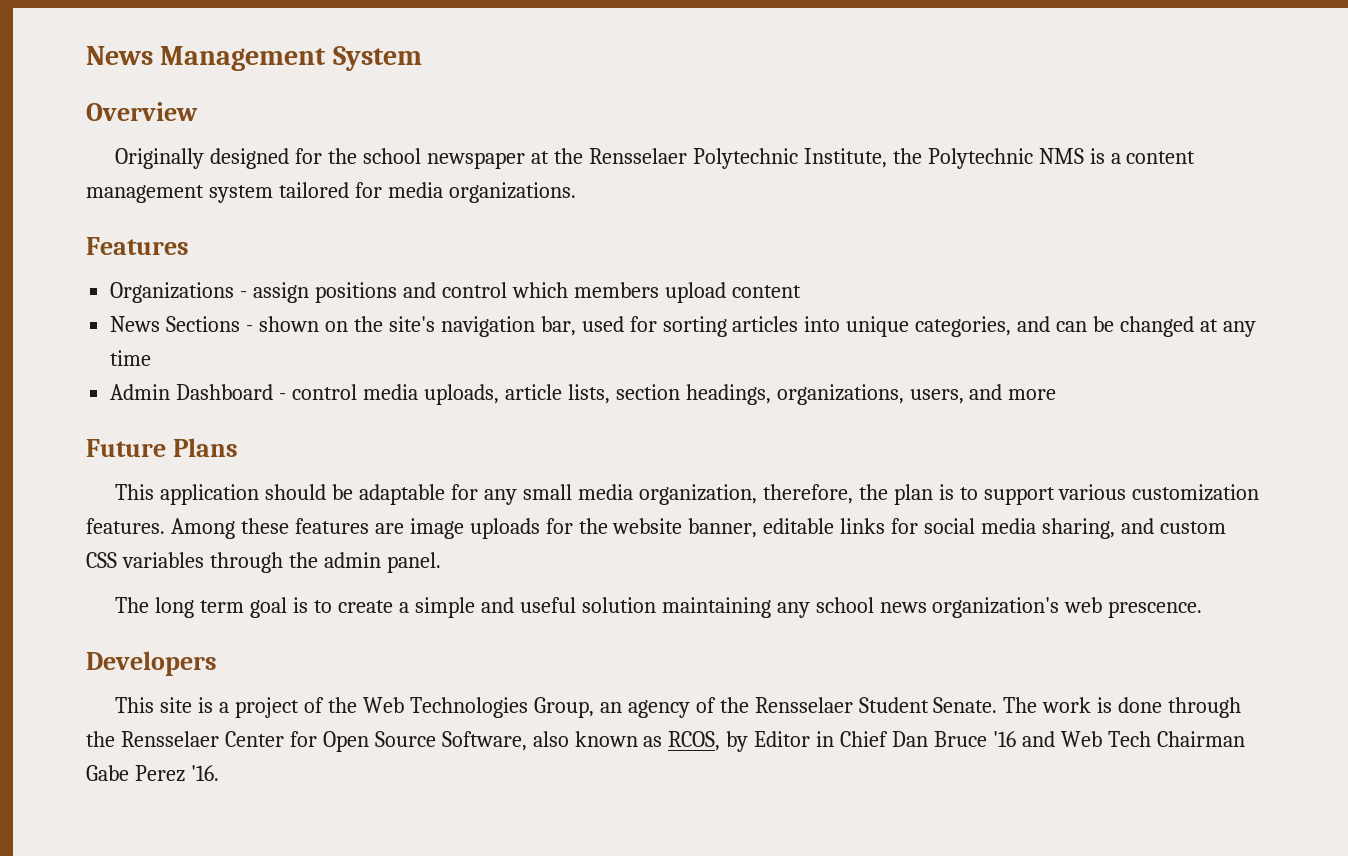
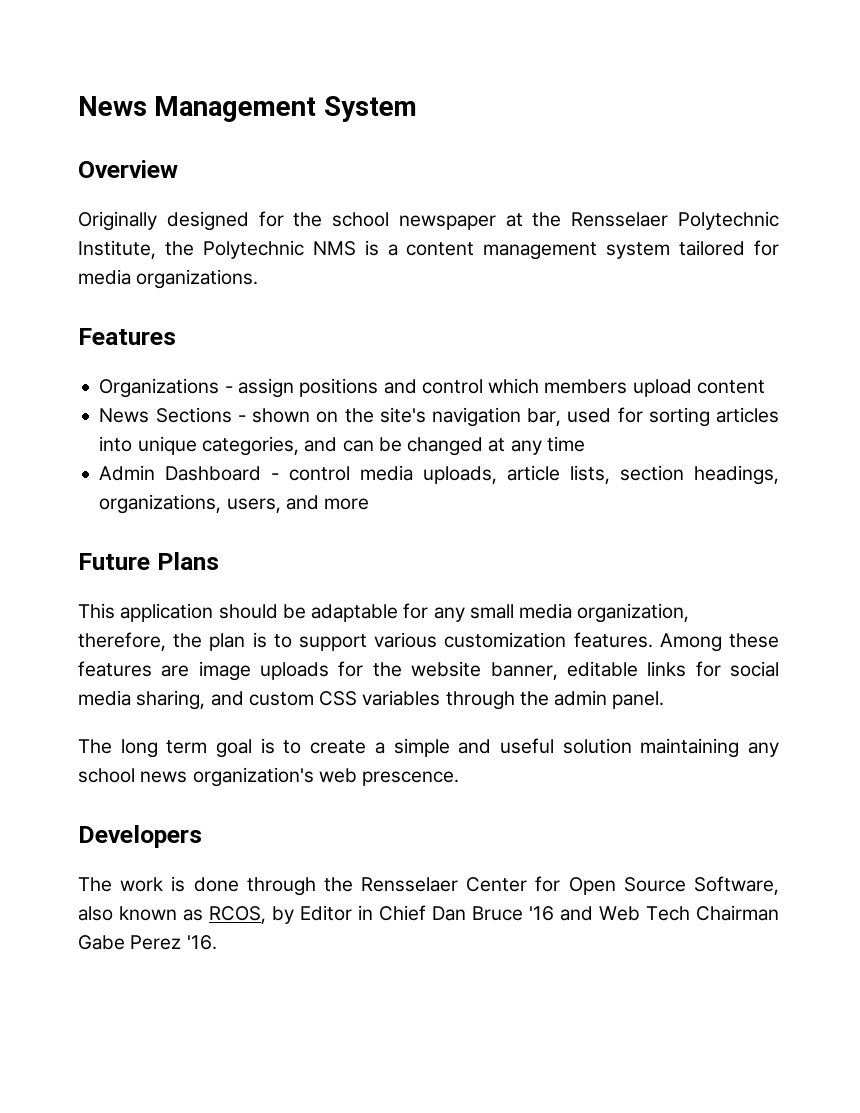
[115,697,998,718] This site is a project of the Web Technologies Group, an agency of the Rensselaer Student Senate. -> (202, 836) none

